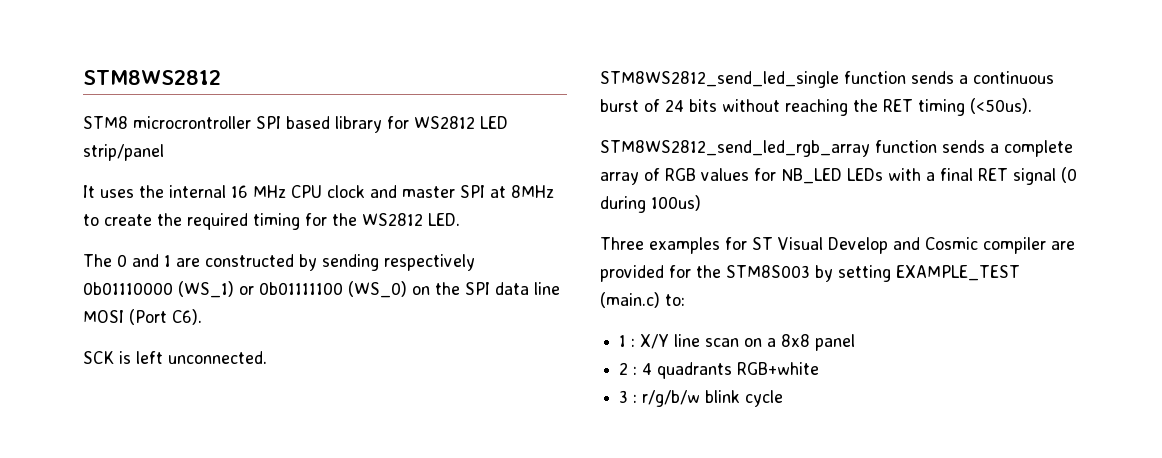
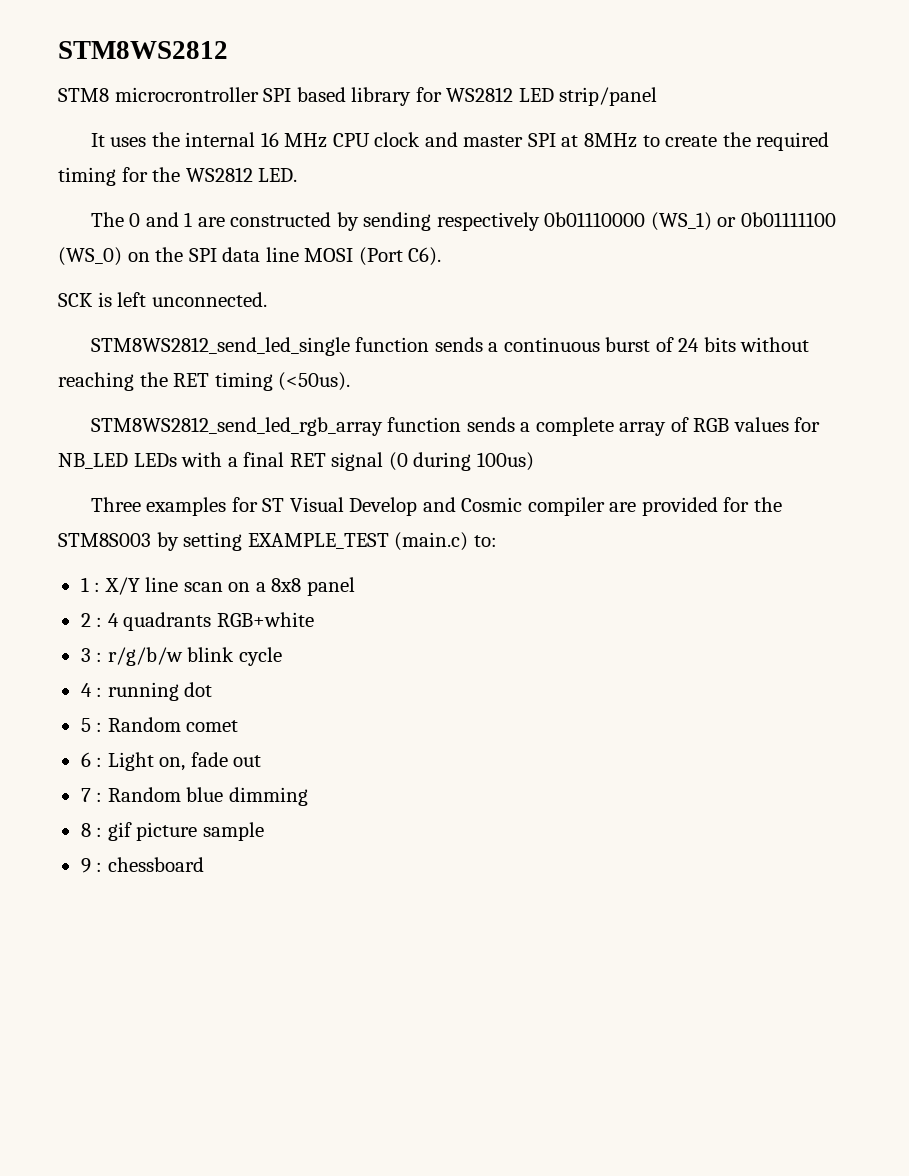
(784, 398) none -> [80,682,213,701] [80,717,239,732] [80,752,262,771] [80,787,308,806] [80,822,264,841] [80,857,204,873] // 4 : running dot // 5 : Random comet // 6 : Light on, fade out // 7 : Random blue dimming // 8 : gif picture sample // 9 : chessboard

